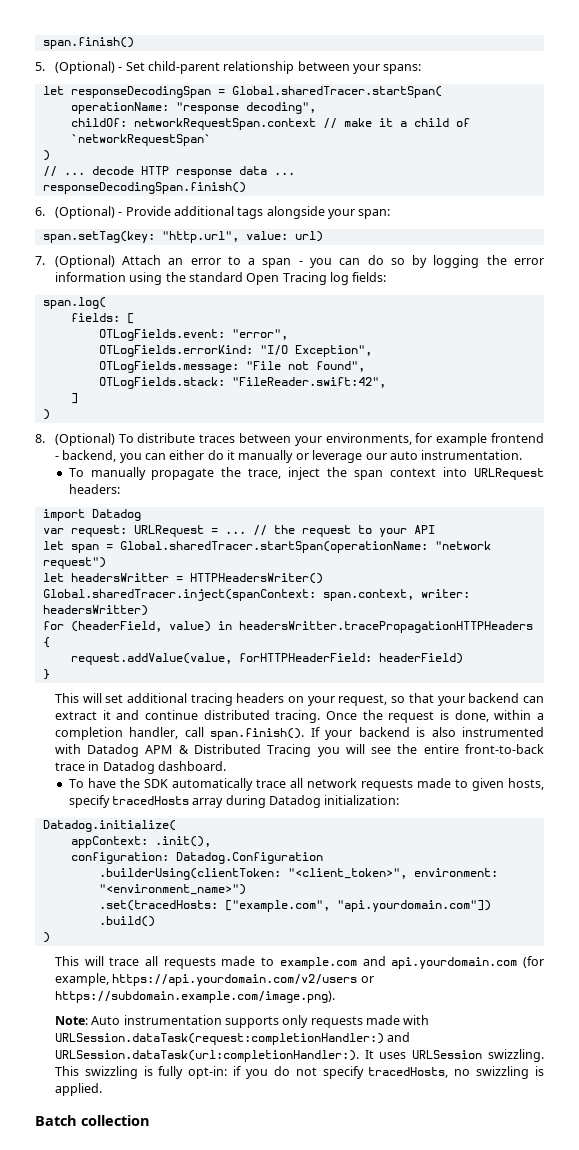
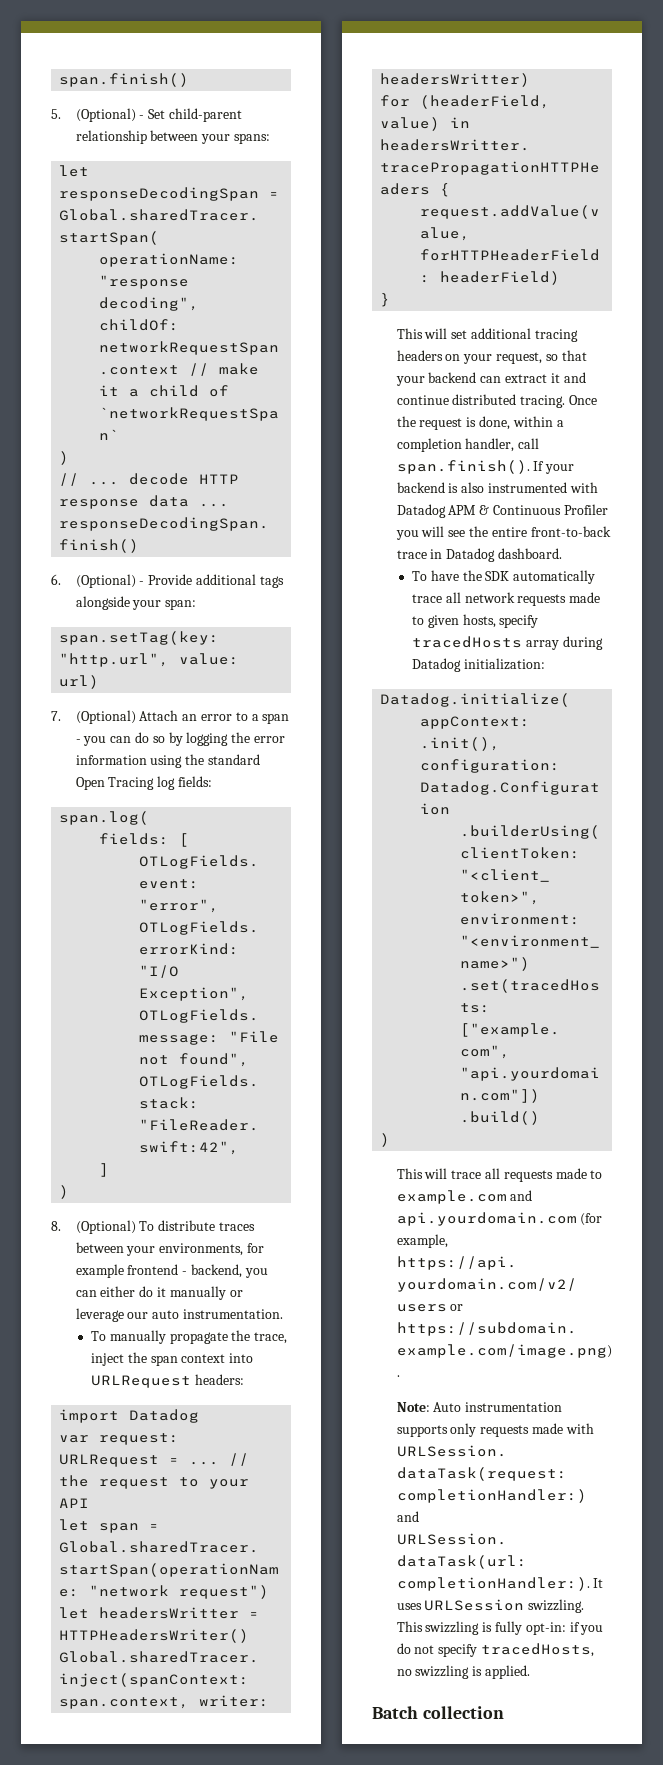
[193,744,312,757] Distributed Tracing -> [492,504,608,515] Continuous Profiler

